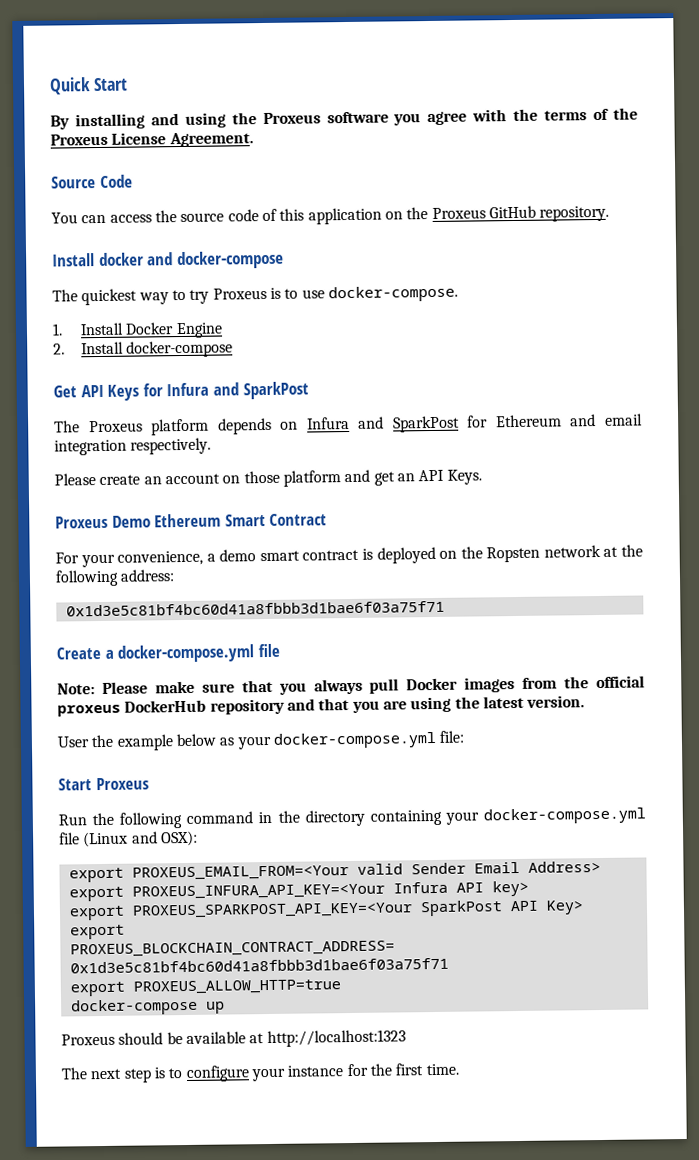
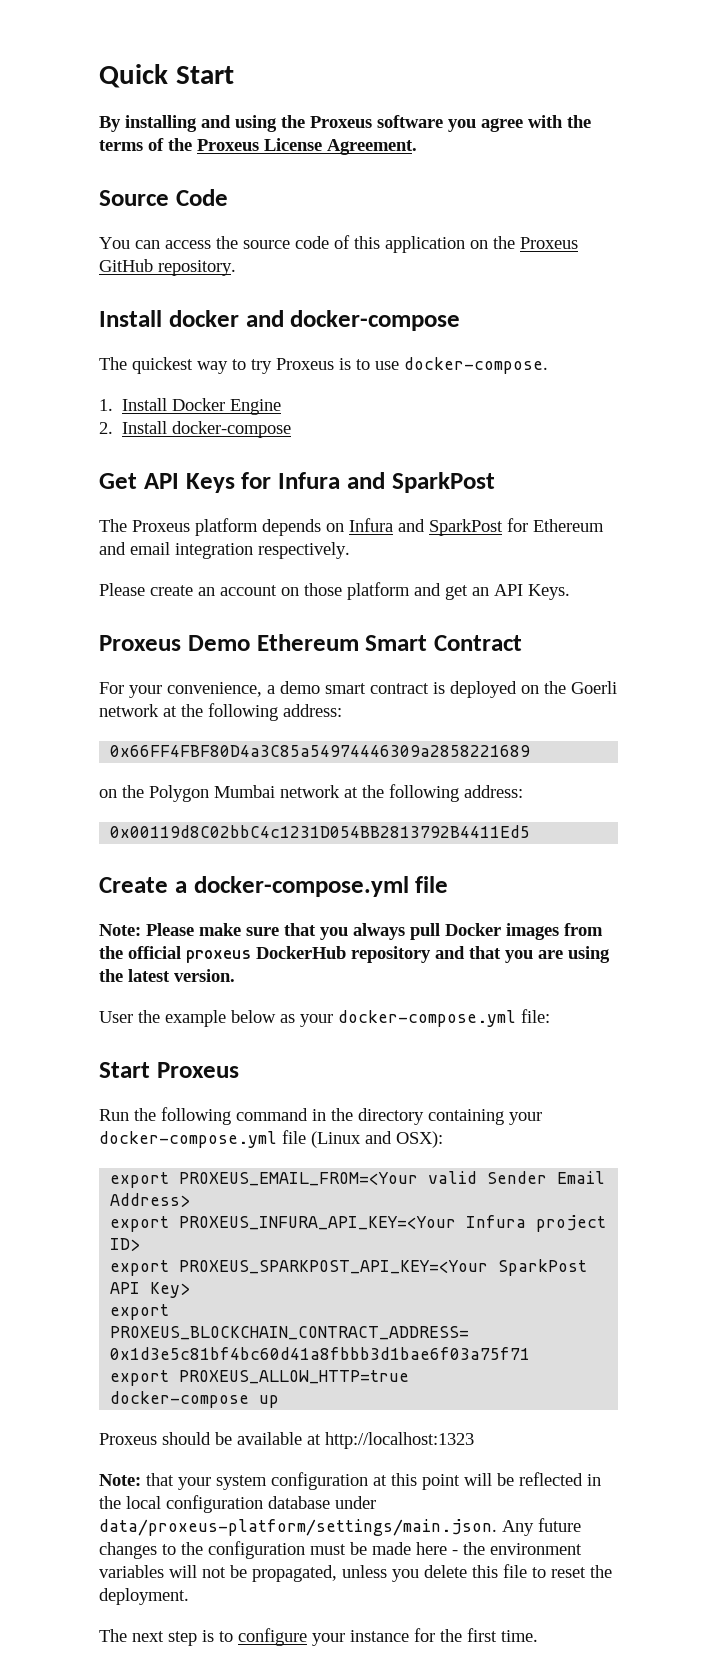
[486,544,643,563] [55,569,176,587] [65,600,445,617] Ropsten network at the following address: // 0x1d3e5c81bf4bc60d41a8fbbb3d1bae6f03a75f71 -> [571,681,617,694] [99,703,342,721] [110,745,531,757] [99,784,523,802] [110,825,531,838] Goerli network at the following address: // 0x66FF4FBF80D4a3C85a54974446309a2858221689 // on the Polygon Mumbai network at the following address: // 0x00119d8C02bbC4c1231D054BB2813792B4411Ed5
[455,880,529,897] API key> -> [536,1215,607,1232] [110,1238,141,1251] project ID>
(406, 1038) none -> [99,1472,601,1490] [99,1495,376,1513] [99,1518,581,1536] [99,1541,582,1559] [99,1564,612,1582] [99,1588,189,1605] // Note: that your system configuration at this point will be reflected in the local configuration database under data/proxeus-platform/settings/main.json. Any future changes to the configuration must be made here - the environment variables will not be propagated, unless you delete this file to reset the deployment.

